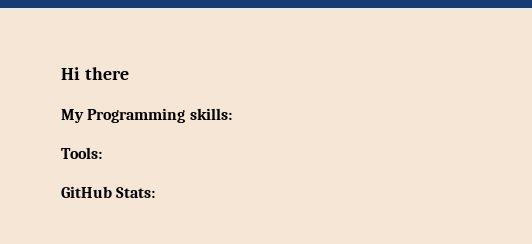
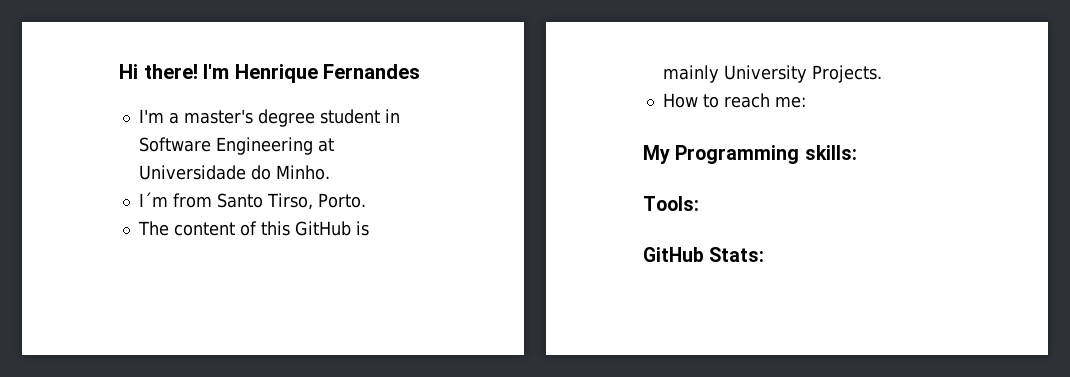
[84,67,129,80] there -> [143,64,421,83] [138,109,400,127] [138,137,334,155] [138,165,330,180] [138,192,366,210] [137,221,369,236] [662,65,882,83] [662,93,806,108] there! I'm Henrique Fernandes // I'm a master's degree student in Software Engineering at Universidade do Minho. // I´m from Santo Tirso, Porto. // The content of this GitHub is mainly University Projects. // How to reach me:

